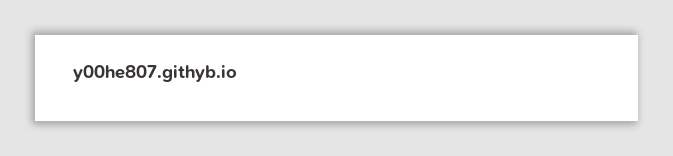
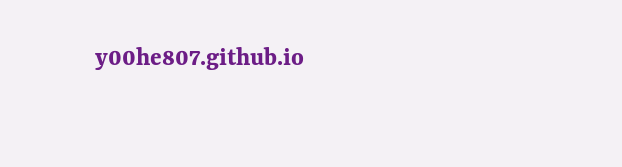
[73,65,237,82] y00he807.githyb.io -> [95,47,304,70] y00he807.github.io

